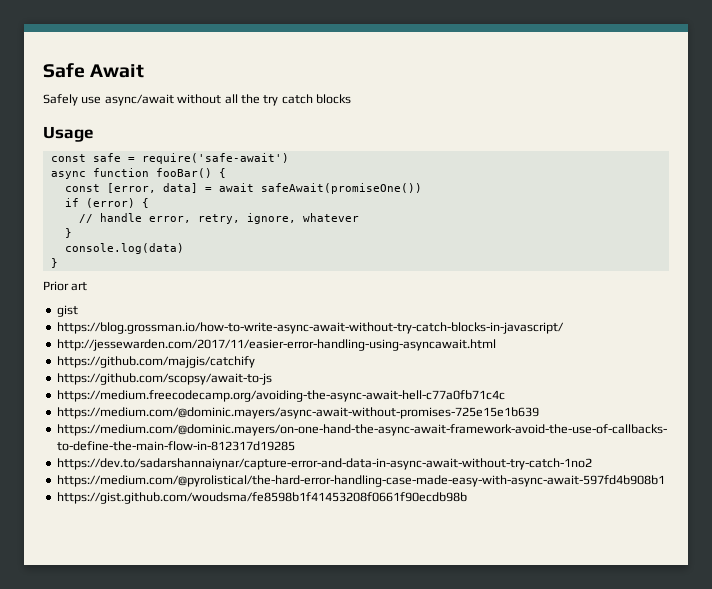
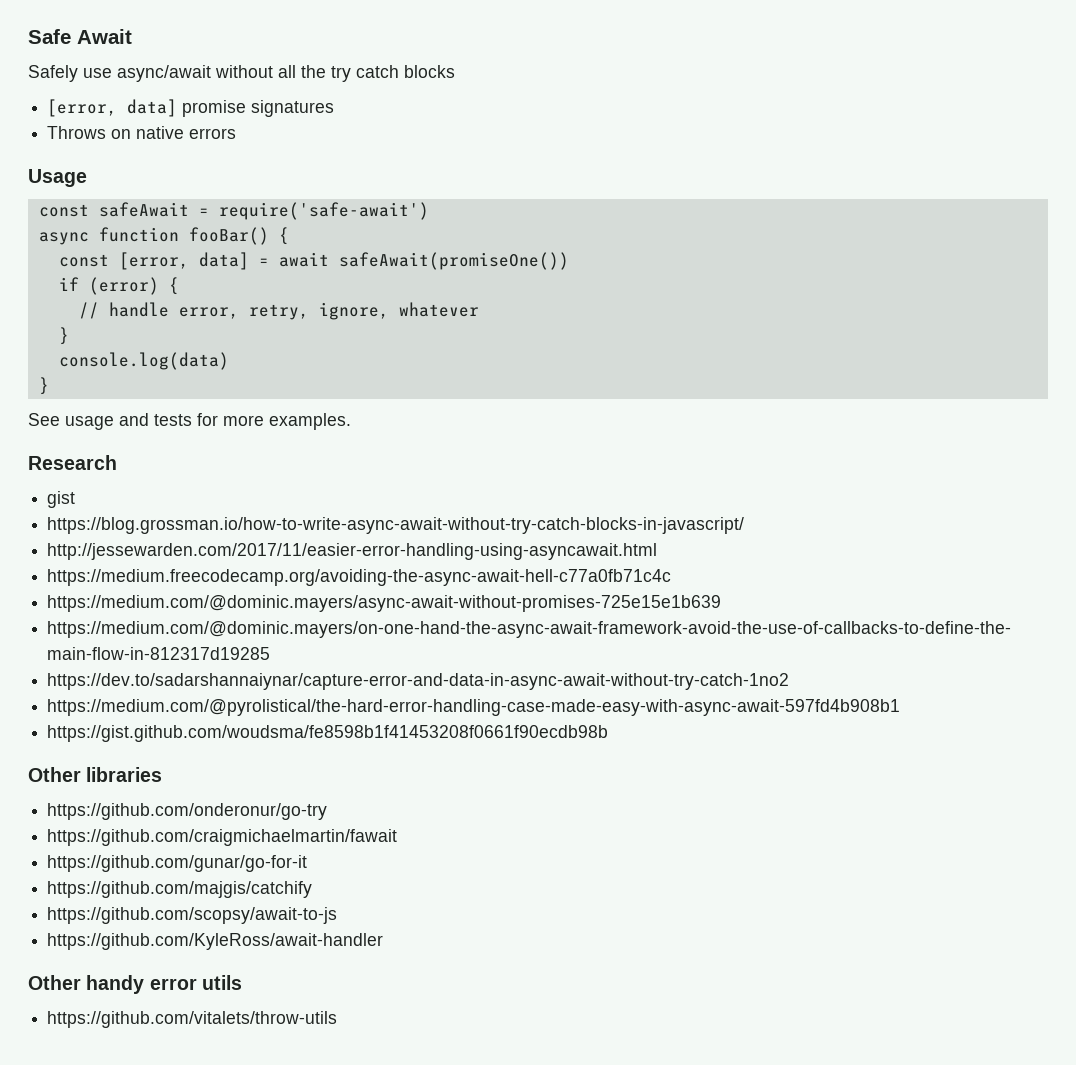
(351, 99) none -> [47,99,335,117] [47,126,237,139] // [error, data] promise signatures // Throws on native errors
[92,153,121,162] safe -> [98,202,189,217] safeAwait
[43,281,88,291] Prior art -> [28,413,351,430] [28,455,117,470] See usage and tests for more examples. // Research
[56,356,255,368] [56,373,272,385] // https://github.com/majgis/catchify // https://github.com/scopsy/await-to-js -> (658, 551) none
(467, 498) none -> [28,767,163,782] [47,803,328,820] [47,829,398,846] [47,855,308,872] [47,881,313,898] [47,907,338,924] [47,933,384,950] [28,975,242,994] [47,1011,338,1028] // Other libraries // https://github.com/onderonur/go-try // https://github.com/craigmichaelmartin/fawait // https://github.com/gunar/go-for-it // https://github.com/majgis/catchify // https://github.com/scopsy/await-to-js // https://github.com/KyleRoss/await-handler // Other handy error utils // https://github.com/vitalets/throw-utils

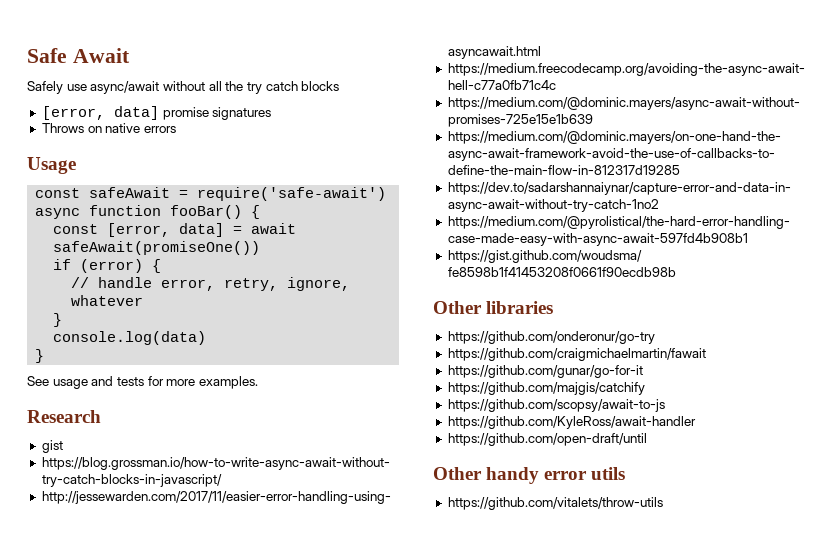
(384, 941) none -> [447,433,647,446] // https://github.com/open-draft/until

